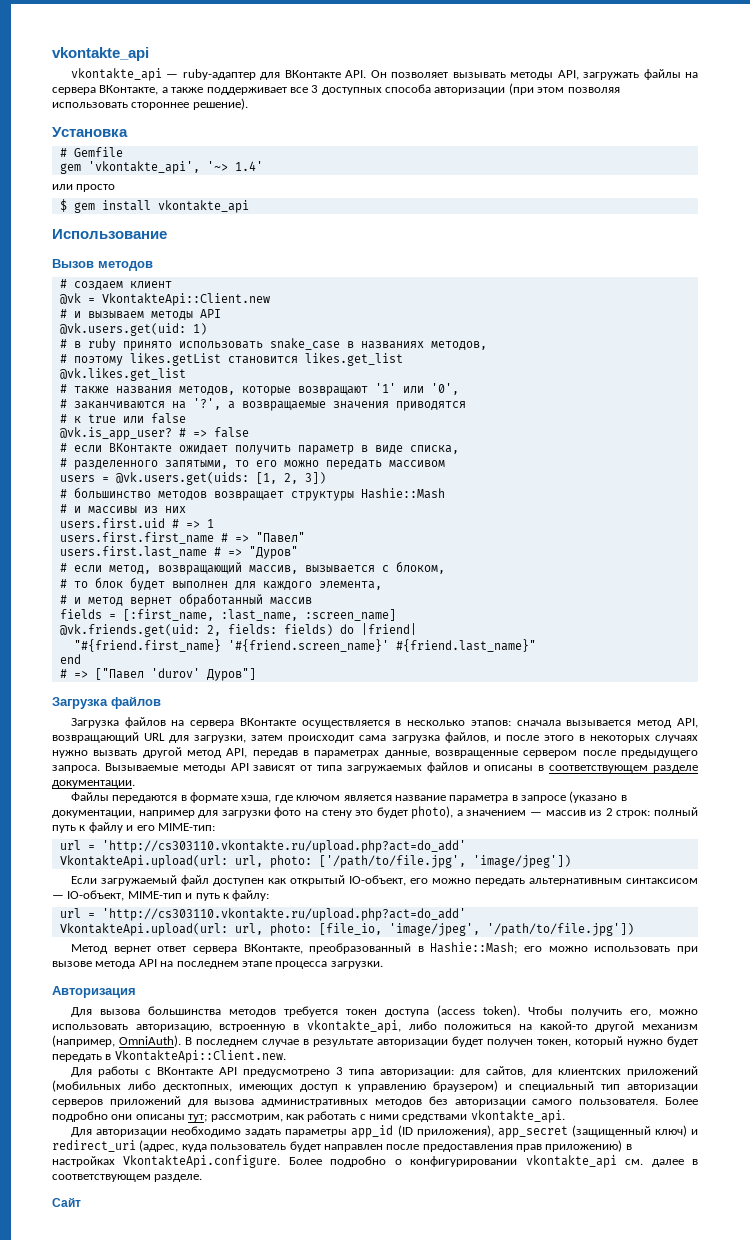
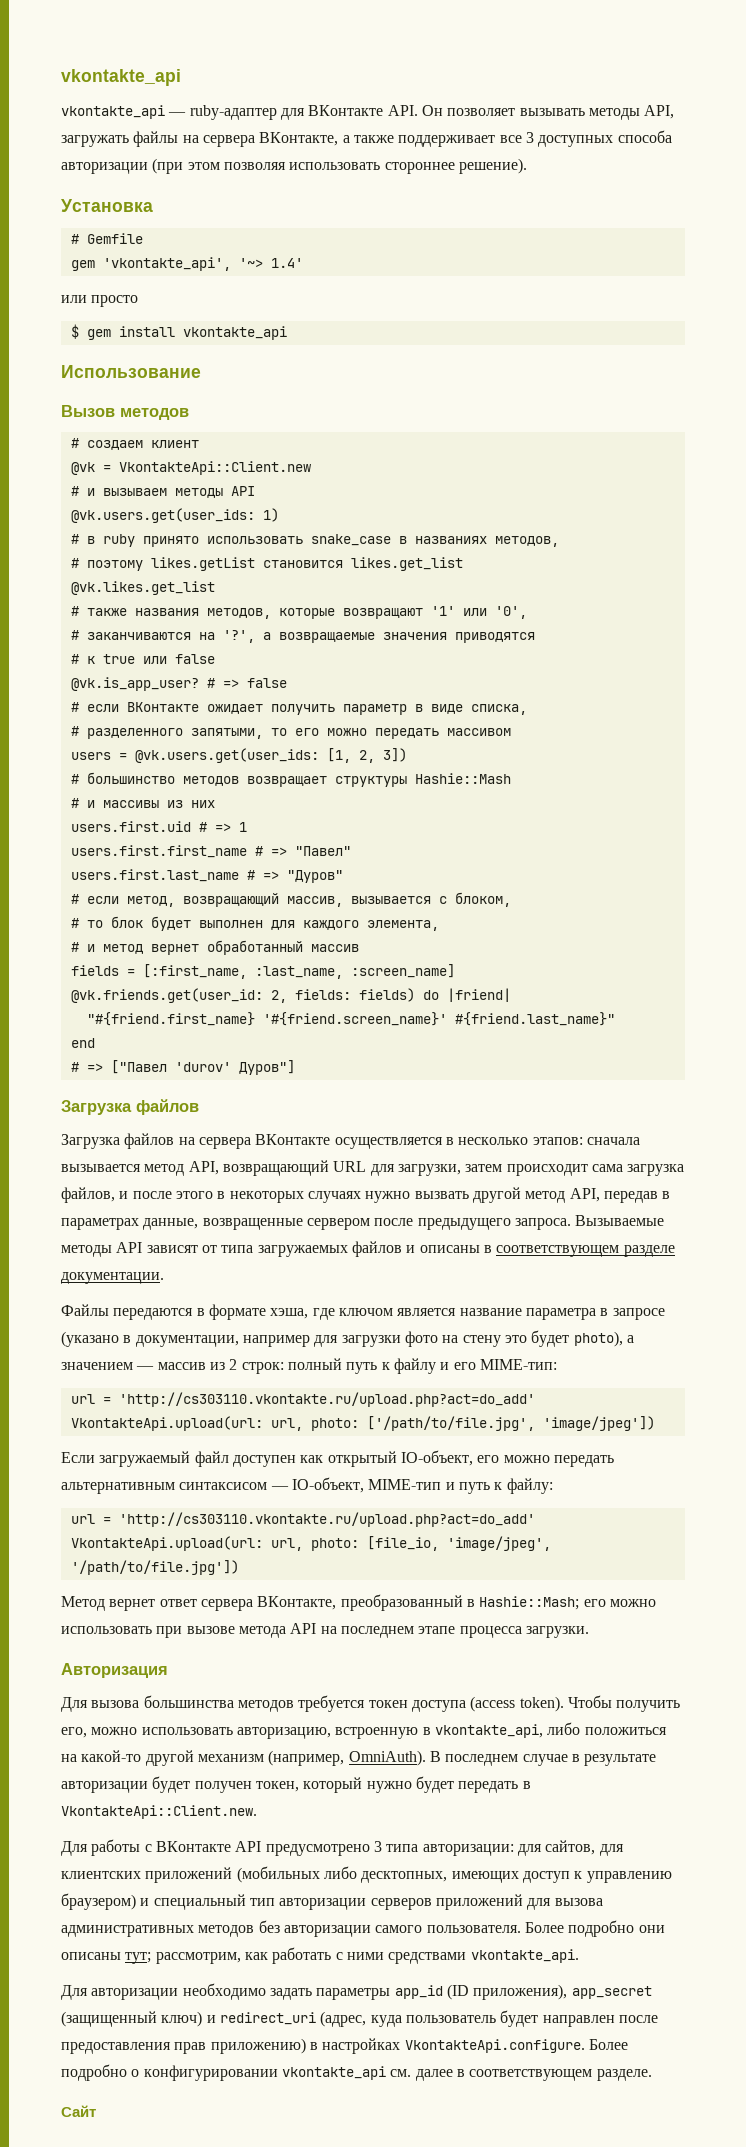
[59,323,186,336] @vk.users.get(uid: -> [70,508,255,523] @vk.users.get(user_ids:
[115,472,249,485] @vk.users.get(uids: -> [134,748,319,763] @vk.users.get(user_ids:
[59,624,200,637] @vk.friends.get(uid: -> [70,988,263,1003] @vk.friends.get(user_id:

